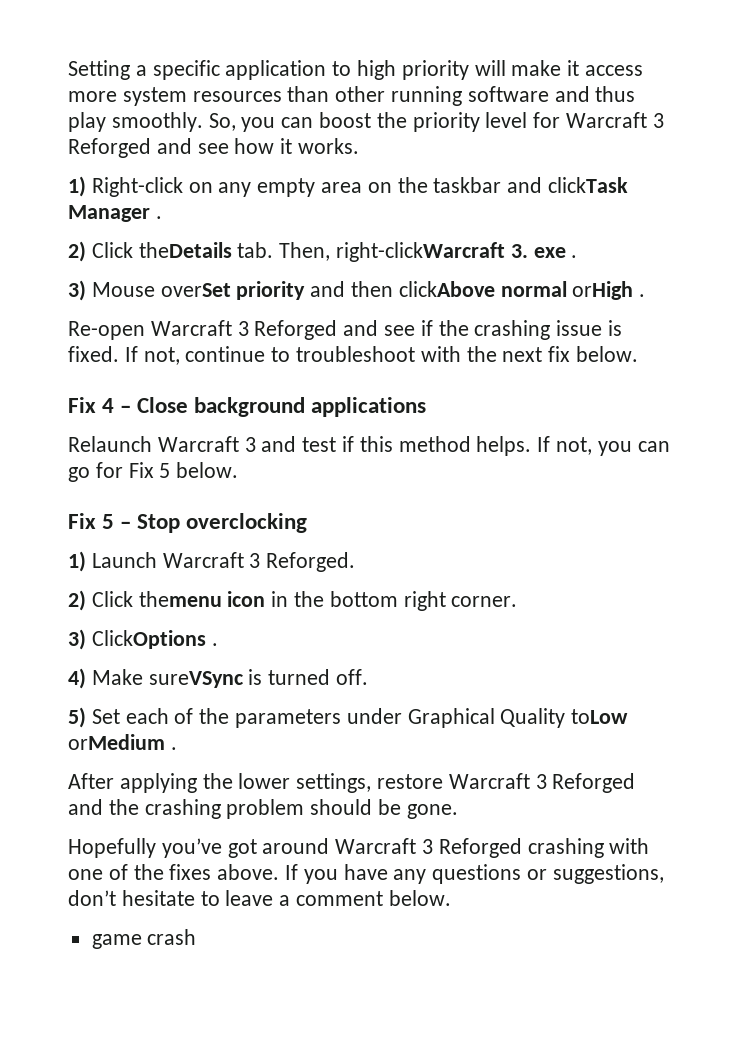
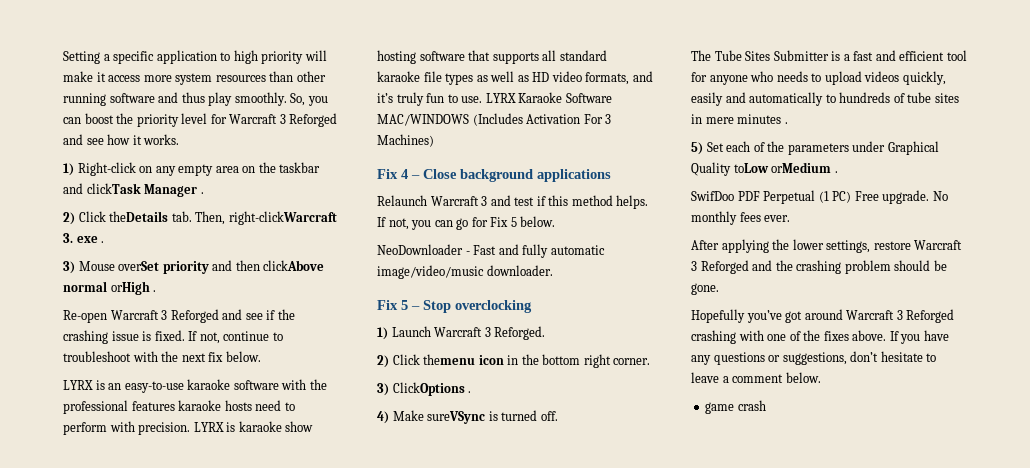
(639, 354) none -> [63,379,327,393] [63,400,295,414] [63,421,314,435] [377,50,607,64] [377,71,653,85] [377,92,612,106] [377,113,612,126] [377,134,434,147] // LYRX is an easy-to-use karaoke software with the professional features karaoke hosts need to perform with precision. LYRX is karaoke show hosting software that supports all standard karaoke file types as well as HD video formats, and it’s truly fun to use. LYRX Karaoke Software MAC/WINDOWS (Includes Activation For 3 Machines)
(239, 470) none -> [377,244,605,258] [377,265,553,279] // NeoDownloader - Fast and fully automatic image/video/music downloader.
(369, 677) none -> [691,50,967,61] [691,71,946,85] [691,92,959,106] [691,114,788,124] // The Tube Sites Submitter is a fast and efficient tool for anyone who needs to upload videos quickly, easily and automatically to hundreds of tube sites in mere minutes .
(177, 748) none -> [691,190,948,204] [691,211,791,225] // SwifDoo PDF Perpetual (1 PC) Free upgrade. No monthly fees ever.

